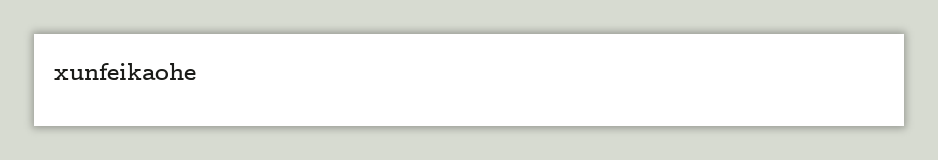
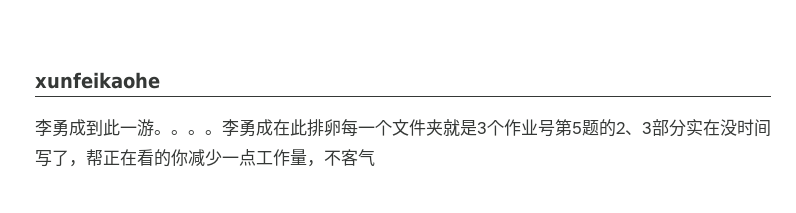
(196, 71) none -> [35,119,771,137] [35,149,375,167] // 李勇成到此一游。。。。李勇成在此排卵每一个文件夹就是3个作业号第5题的2、3部分实在没时间写了，帮正在看的你减少一点工作量，不客气

